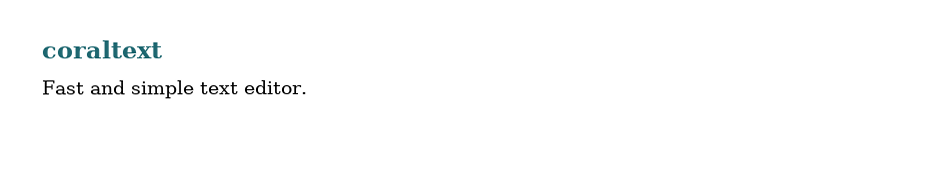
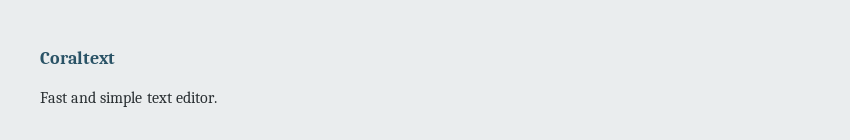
[41,40,162,59] coraltext -> [40,51,115,64] Coraltext

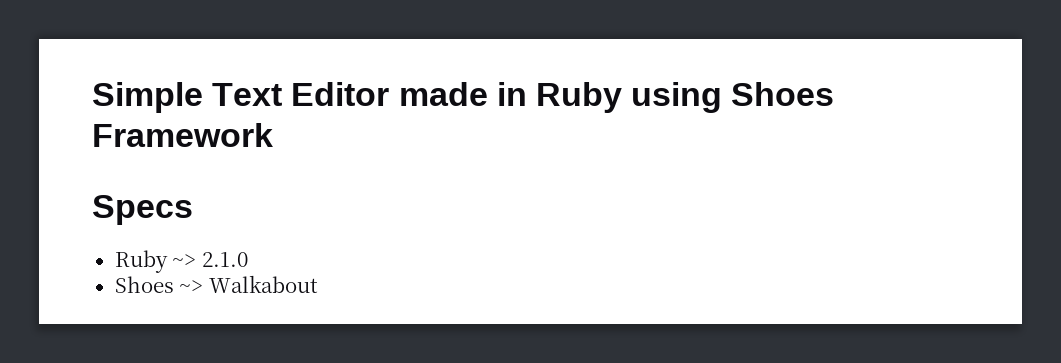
[40,51,115,64] [40,91,217,107] Coraltext // Fast and simple text editor. -> [92,82,835,113] [92,123,273,147] [92,195,193,225] [114,250,248,273] [114,275,318,293] Simple Text Editor made in Ruby using Shoes Framework // Specs // Ruby ~> 2.1.0 // Shoes ~> Walkabout

